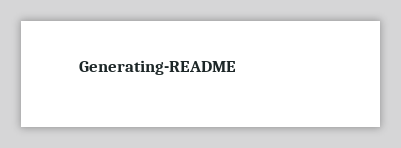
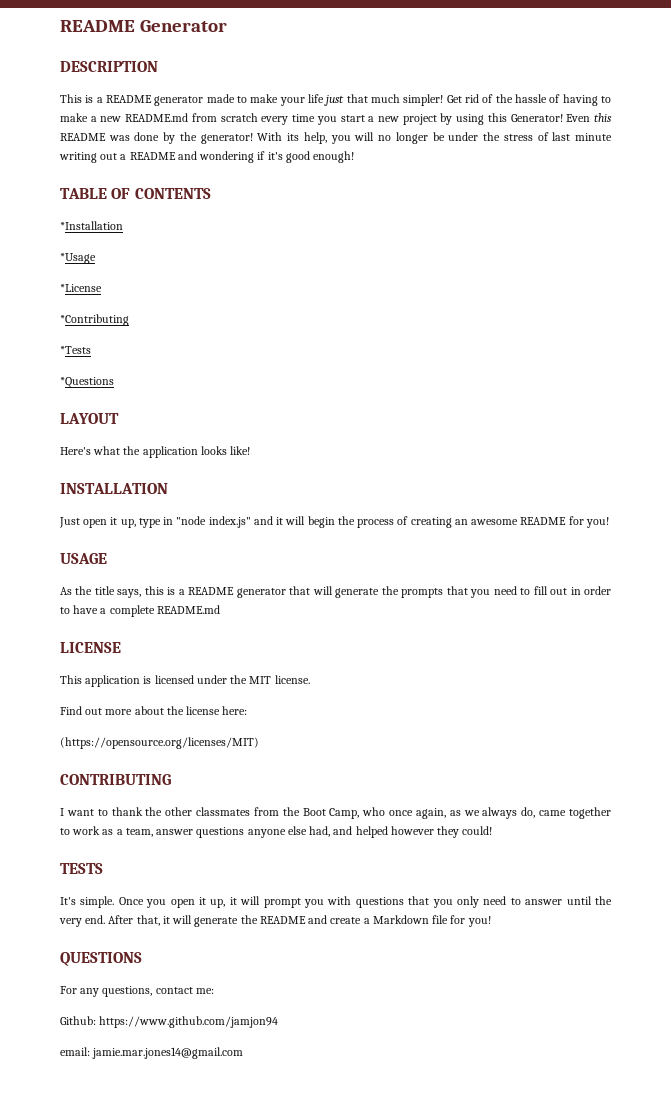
[79,60,236,75] Generating-README -> [60,20,227,32] [60,61,158,72] [60,94,611,106] [60,113,612,125] [60,132,613,144] [59,151,355,163] [60,188,211,199] [60,221,123,230] [60,253,96,264] [60,284,102,292] [60,314,129,326] [60,346,91,354] [60,377,114,388] [60,413,119,424] [60,446,251,458] [60,483,168,494] [59,516,609,528] [60,553,107,564] [60,586,611,598] [60,605,220,617] [60,642,121,653] [60,675,310,687] [60,706,248,715] [60,737,259,749] [60,774,171,785] [60,807,612,819] [60,826,493,838] [60,863,103,874] [60,896,612,908] [59,915,491,927] [60,952,142,966] [60,986,214,997] [60,1016,279,1028] [60,1047,244,1059] README Generator // DESCRIPTION // This is a README generator made to make your life just that much simpler! Get rid of the hassle of having to make a new README.md from scratch every time you start a new project by using this Generator! Even this README was done by the generator! With its help, you will no longer be under the stress of last minute writing out a README and wondering if it's good enough! // TABLE OF CONTENTS // *Installation // *Usage // *License // *Contributing // *Tests // *Questions // LAYOUT // Here's what the application looks like! // INSTALLATION // Just open it up, type in "node index.js" and it will begin the process of creating an awesome README for you! // USAGE // As the title says, this is a README generator that will generate the prompts that you need to fill out in order to have a complete README.md // LICENSE // This application is licensed under the MIT license. // Find out more about the license here: // (https://opensource.org/licenses/MIT) // CONTRIBUTING // I want to thank the other classmates from the Boot Camp, who once again, as we always do, came together to work as a team, answer questions anyone else had, and helped however they could! // TESTS // It's simple. Once you open it up, it will prompt you with questions that you only need to answer until the very end. After that, it will generate the README and create a Markdown file for you! // QUESTIONS // For any questions, contact me: // Github: https://www.github.com/jamjon94 // email: jamie.mar.jones14@gmail.com

